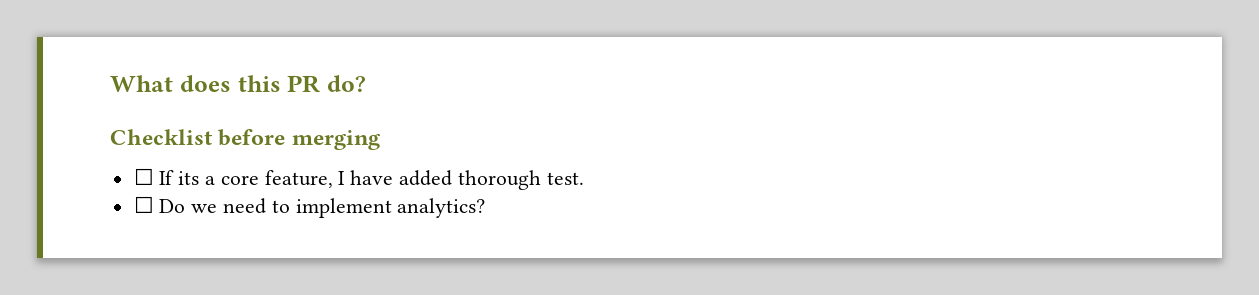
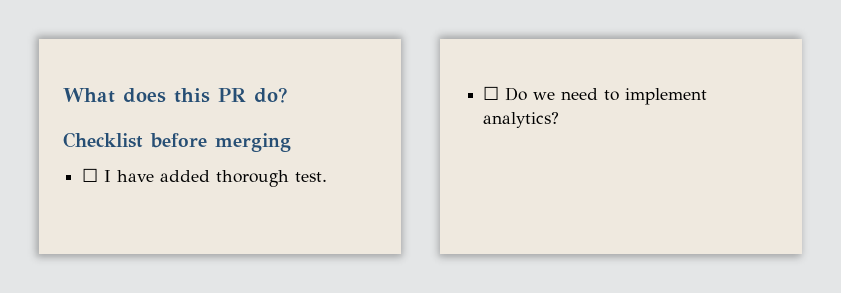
[159,170,333,188] If its a core feature, -> (99, 175) none

